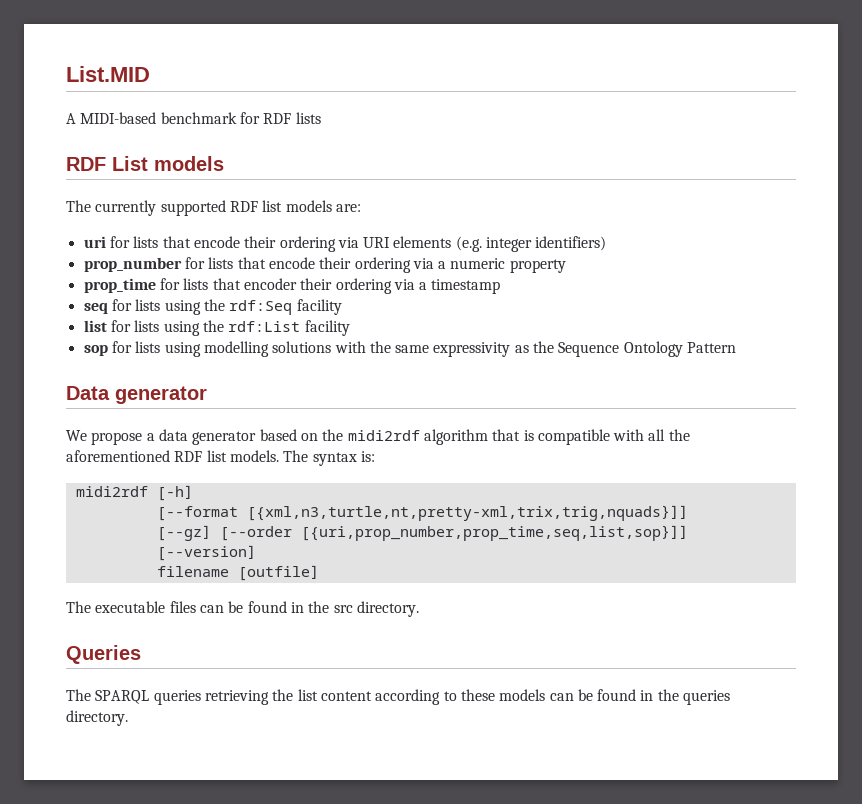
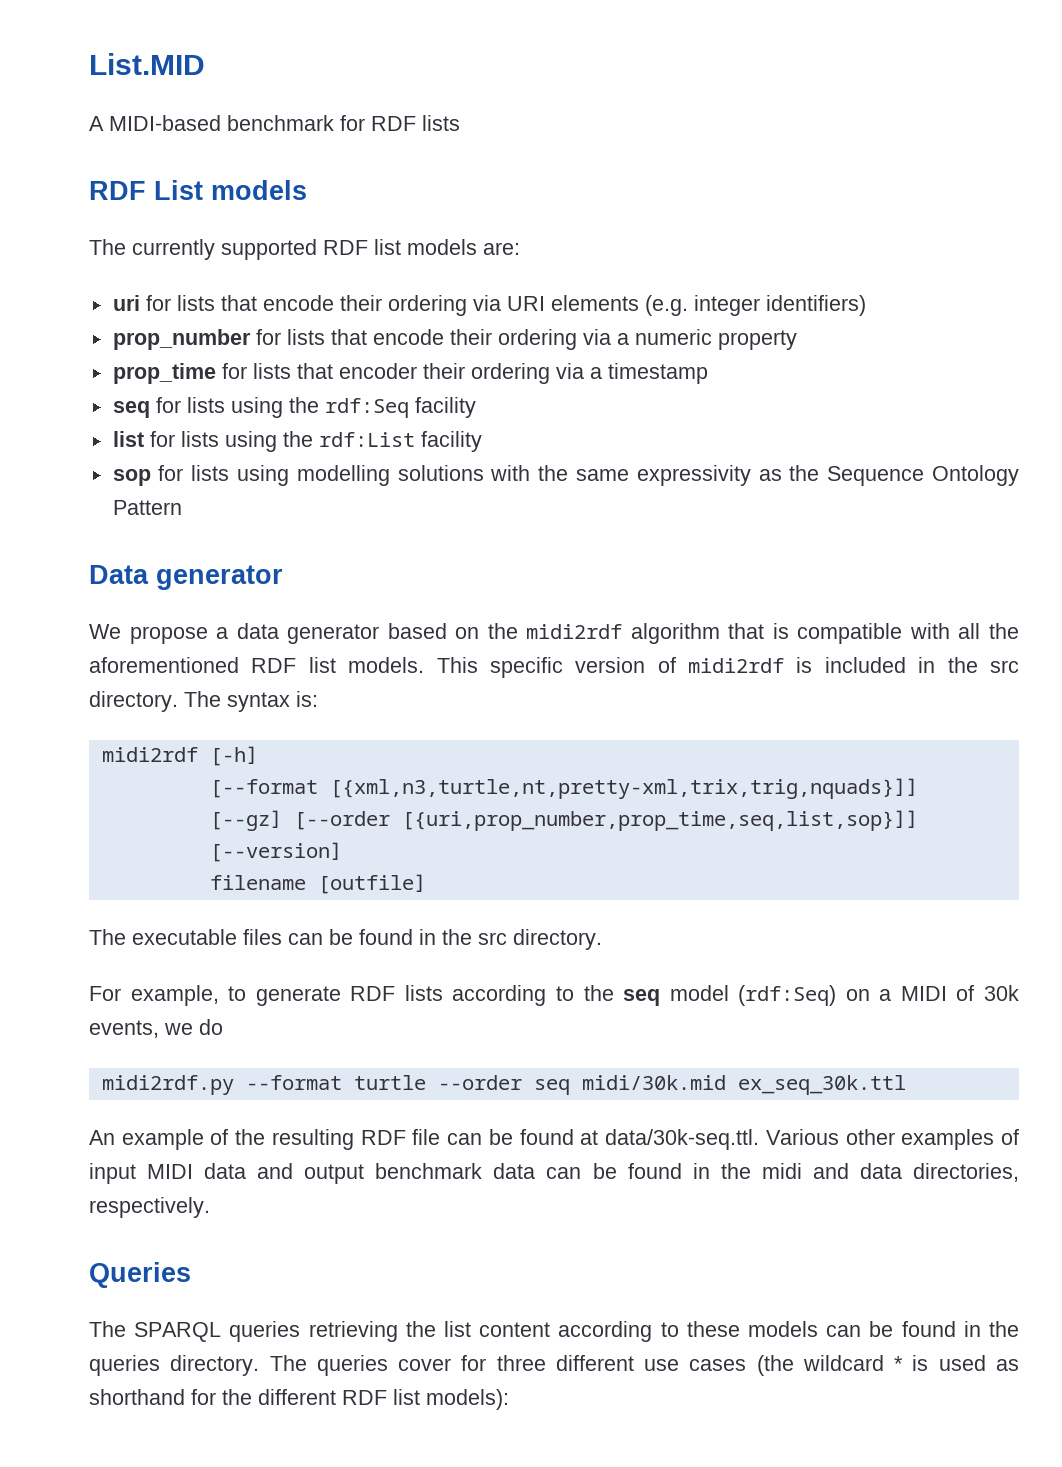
(279, 456) none -> [436,657,1019,678] [89,691,178,712] This specific version of midi2rdf is included in the src directory.
(419, 609) none -> [89,985,1019,1006] [89,1019,223,1038] [101,1075,906,1095] [89,1129,1020,1150] [89,1163,1020,1184] [89,1197,210,1218] // For example, to generate RDF lists according to the seq model (rdf:Seq) on a MIDI of 30k events, we do // midi2rdf.py --format turtle --order seq midi/30k.mid ex_seq_30k.ttl // An example of the resulting RDF file can be found at data/30k-seq.ttl. Various other examples of input MIDI data and output benchmark data can be found in the midi and data directories, respectively.
(128, 718) none -> [269,1355,1019,1376] [89,1389,509,1410] The queries cover for three different use cases (the wildcard * is used as shorthand for the different RDF list models):

